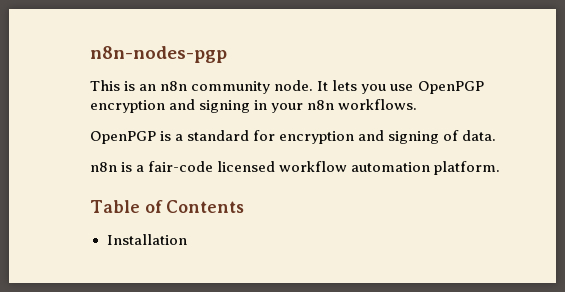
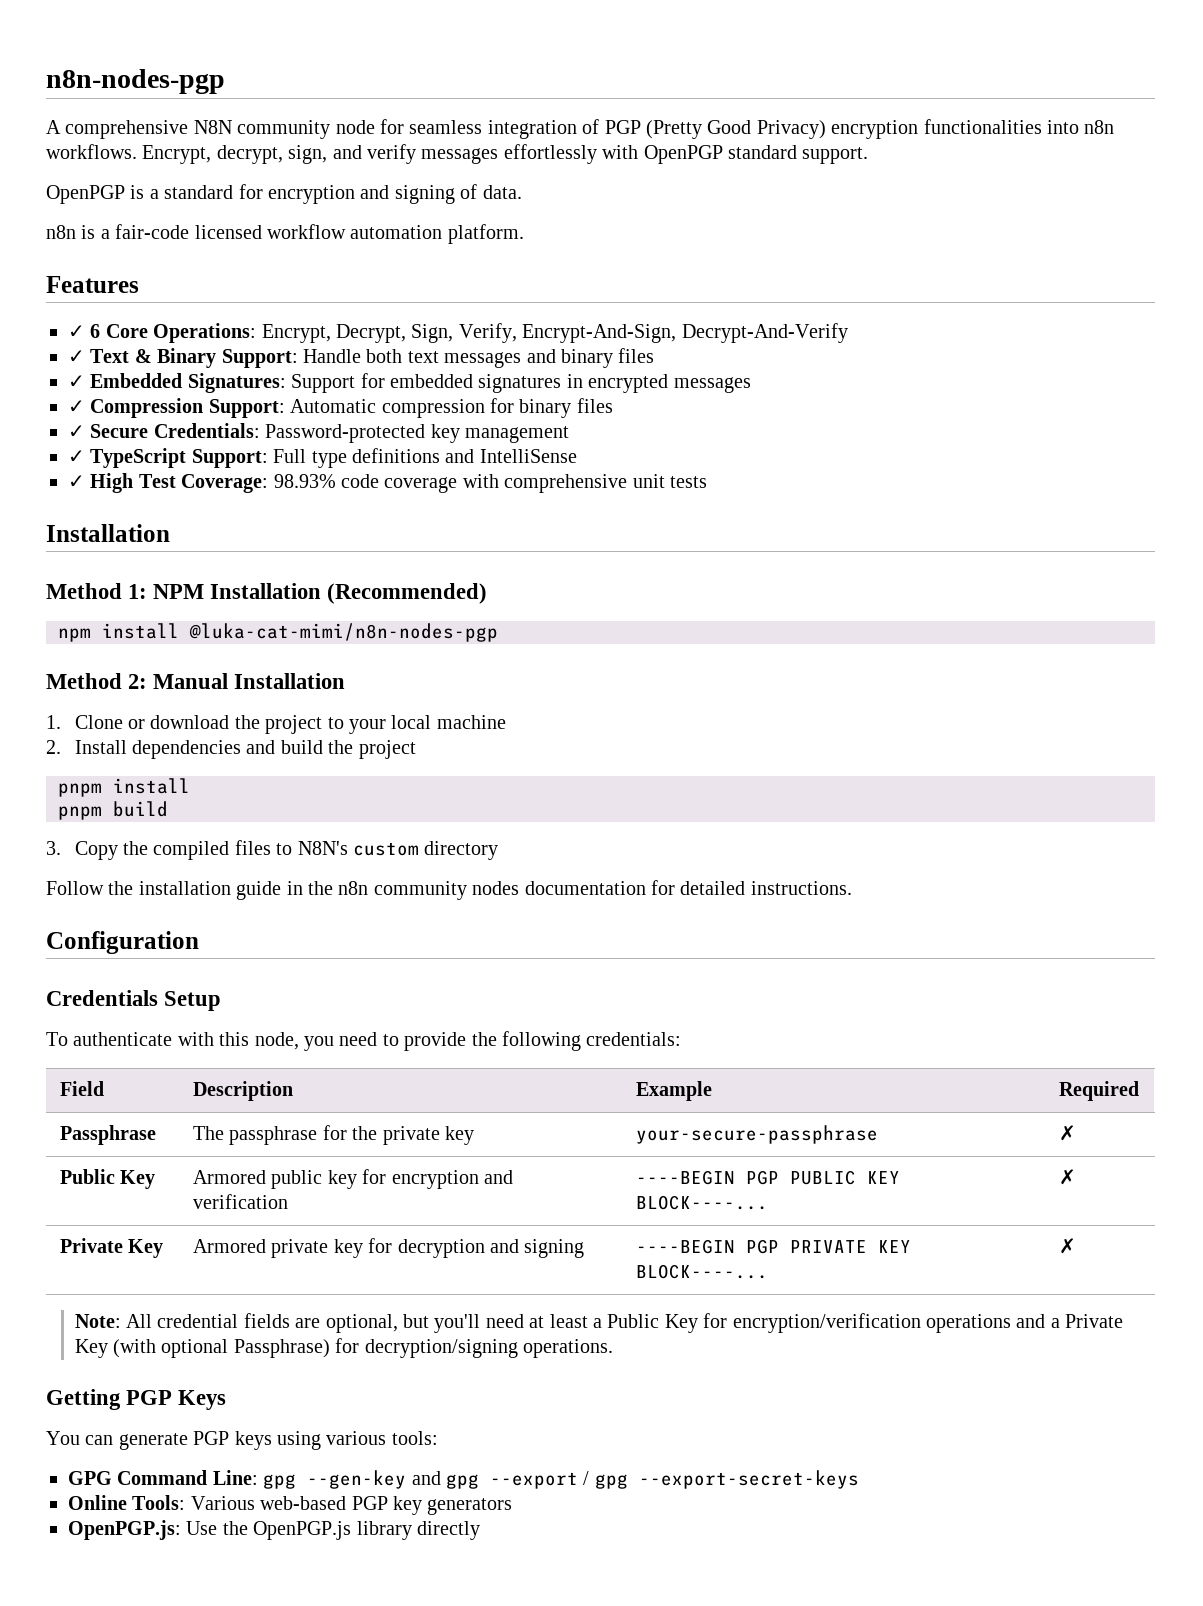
[90,80,484,94] [90,99,418,113] This is an n8n community node. It lets you use OpenPGP encryption and signing in your n8n workflows. -> [46,119,1115,139] [46,144,869,164] A comprehensive N8N community node for seamless integration of PGP (Pretty Good Privacy) encryption functionalities into n8n workflows. Encrypt, decrypt, sign, and verify messages effortlessly with OpenPGP standard support.
[90,200,245,213] [106,234,187,245] Table of Contents // Installation -> [46,276,139,293] [68,323,848,343] [68,348,655,368] [68,373,751,393] [68,398,613,418] [68,423,569,443] [68,448,577,468] [68,473,707,493] [46,524,170,542] [46,583,488,604] [58,623,498,642] [46,673,346,689] [46,715,506,734] [46,740,416,759] [58,778,190,797] [58,801,168,820] [46,840,499,860] [46,880,852,900] [46,931,199,954] [46,990,222,1011] [46,1031,682,1051] [59,1081,104,1096] [192,1081,293,1101] [635,1081,712,1101] [1058,1081,1139,1101] [59,1125,156,1145] [192,1125,474,1145] [635,1125,878,1144] [1058,1125,1076,1141] [59,1169,156,1189] [192,1169,513,1189] [192,1194,288,1209] [635,1170,900,1185] [635,1195,768,1210] [1058,1169,1076,1185] [59,1238,164,1258] [192,1238,585,1258] [635,1239,911,1254] [635,1264,768,1279] [1058,1238,1076,1254] [74,1313,1124,1333] [74,1338,614,1358] [46,1389,227,1410] [46,1431,438,1450] [68,1470,859,1489] [68,1495,513,1515] [68,1520,480,1540] Features // ✓ 6 Core Operations: Encrypt, Decrypt, Sign, Verify, Encrypt-And-Sign, Decrypt-And-Verify // ✓ Text & Binary Support: Handle both text messages and binary files // ✓ Embedded Signatures: Support for embedded signatures in encrypted messages // ✓ Compression Support: Automatic compression for binary files // ✓ Secure Credentials: Password-protected key management // ✓ TypeScript Support: Full type definitions and IntelliSense // ✓ High Test Coverage: 98.93% code coverage with comprehensive unit tests // Installation // Method 1: NPM Installation (Recommended) // npm install @luka-cat-mimi/n8n-nodes-pgp // Method 2: Manual Installation // 1. Clone or download the project to your local machine // 2. Install dependencies and build the project // pnpm install // pnpm build // 3. Copy the compiled files to N8N's custom directory // Follow the installation guide in the n8n community nodes documentation for detailed instructions. // Configuration // Credentials Setup // To authenticate with this node, you need to provide the following credentials: // Field | Description | Example | Required // Passphrase | The passphrase for the private key | your-secure-passphrase | ✗ // Public Key | Armored public key for encryption and verification | ----BEGIN PGP PUBLIC KEY BLOCK----... | ✗ // Private Key | Armored private key for decryption and signing | ----BEGIN PGP PRIVATE KEY BLOCK----... | ✗ // Note: All credential fields are optional, but you'll need at least a Public Key for encryption/verification operations and a Private Key (with optional Passphrase) for decryption/signing operations. // Getting PGP Keys // You can generate PGP keys using various tools: // GPG Command Line: gpg --gen-key and gpg --export / gpg --export-secret-keys // Online Tools: Various web-based PGP key generators // OpenPGP.js: Use the OpenPGP.js library directly

